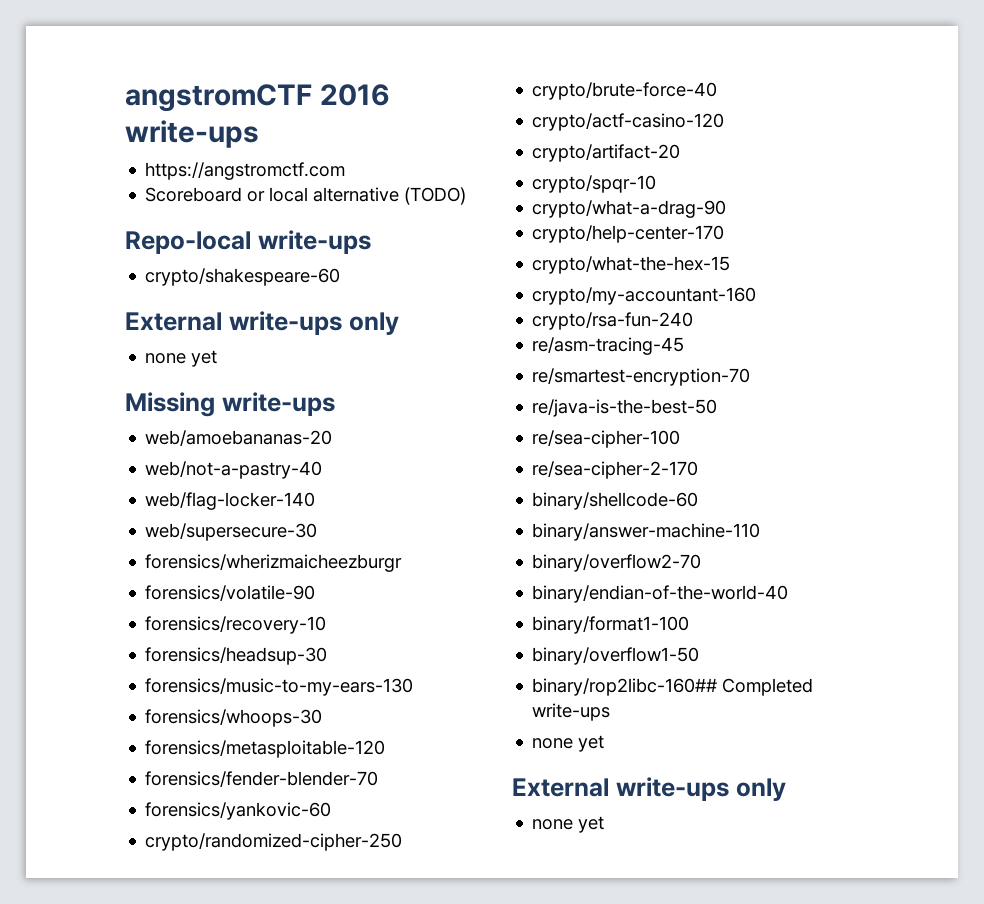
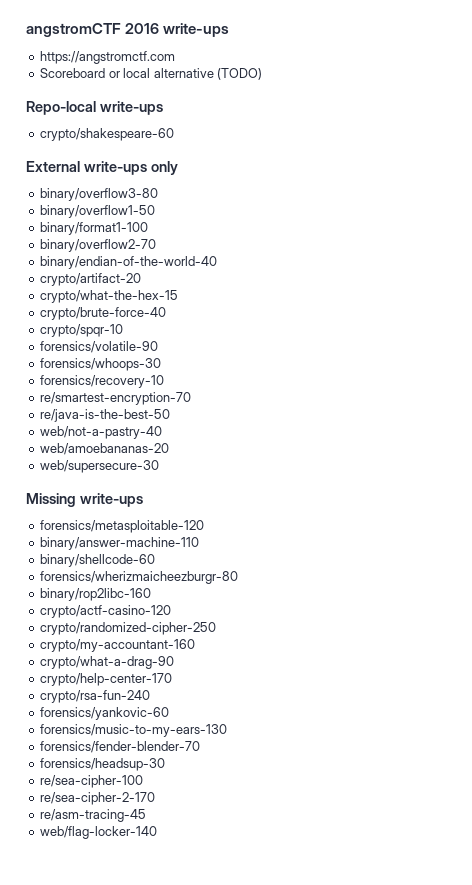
[145,350,218,367] [125,392,335,417] [145,430,333,446] [145,461,323,479] [145,492,316,510] [145,523,318,541] [145,554,403,572] [145,585,316,601] [145,616,327,634] [145,647,328,665] [145,678,414,696] [145,709,323,727] [145,740,386,758] [145,771,379,787] [145,802,332,820] [145,833,403,851] [532,82,718,100] [532,113,725,131] [532,144,681,162] [532,175,657,193] none yet // Missing write-ups // web/amoebananas-20 // web/not-a-pastry-40 // web/flag-locker-140 // web/supersecure-30 // forensics/wherizmaicheezburgr // forensics/volatile-90 // forensics/recovery-10 // forensics/headsup-30 // forensics/music-to-my-ears-130 // forensics/whoops-30 // forensics/metasploitable-120 // forensics/fender-blender-70 // forensics/yankovic-60 // crypto/randomized-cipher-250 // crypto/brute-force-40 // crypto/actf-casino-120 // crypto/artifact-20 // crypto/spqr-10 -> [40,188,159,201] [40,205,156,218] [40,222,149,235] [40,239,157,252] [40,256,218,269] [40,273,142,286] [40,290,179,303] [40,307,167,320] [40,324,124,337] [40,341,159,353] [40,358,162,371] [40,375,165,388] [40,392,192,405] [40,409,171,422] [40,426,163,439] [40,443,170,455] [40,460,160,473] [26,493,143,507] [40,520,205,533] [40,537,200,550] [40,554,156,567] [40,571,239,584] [40,588,152,601] [40,605,172,618] [40,622,217,635] [40,639,196,652] binary/overflow3-80 // binary/overflow1-50 // binary/format1-100 // binary/overflow2-70 // binary/endian-of-the-world-40 // crypto/artifact-20 // crypto/what-the-hex-15 // crypto/brute-force-40 // crypto/spqr-10 // forensics/volatile-90 // forensics/whoops-30 // forensics/recovery-10 // re/smartest-encryption-70 // re/java-is-the-best-50 // web/not-a-pastry-40 // web/amoebananas-20 // web/supersecure-30 // Missing write-ups // forensics/metasploitable-120 // binary/answer-machine-110 // binary/shellcode-60 // forensics/wherizmaicheezburgr-80 // binary/rop2libc-160 // crypto/actf-casino-120 // crypto/randomized-cipher-250 // crypto/my-accountant-160
[532,256,731,274] [532,287,757,305] // crypto/what-the-hex-15 // crypto/my-accountant-160 -> (173, 679) none
[532,337,685,355] [532,368,751,386] [532,399,718,417] [532,430,681,448] [532,461,699,479] [532,492,699,510] [532,523,761,541] [532,554,702,572] [532,585,789,603] [532,616,690,634] [532,647,700,665] [532,678,814,696] [532,703,611,721] [532,735,605,752] [512,777,786,801] [532,816,605,833] re/asm-tracing-45 // re/smartest-encryption-70 // re/java-is-the-best-50 // re/sea-cipher-100 // re/sea-cipher-2-170 // binary/shellcode-60 // binary/answer-machine-110 // binary/overflow2-70 // binary/endian-of-the-world-40 // binary/format1-100 // binary/overflow1-50 // binary/rop2libc-160## Completed write-ups // none yet // External write-ups only // none yet -> [40,707,170,720] [40,724,228,737] [40,741,201,753] [40,758,166,771] [40,775,144,788] [40,792,156,805] [40,809,147,822] [40,826,158,839] forensics/yankovic-60 // forensics/music-to-my-ears-130 // forensics/fender-blender-70 // forensics/headsup-30 // re/sea-cipher-100 // re/sea-cipher-2-170 // re/asm-tracing-45 // web/flag-locker-140

